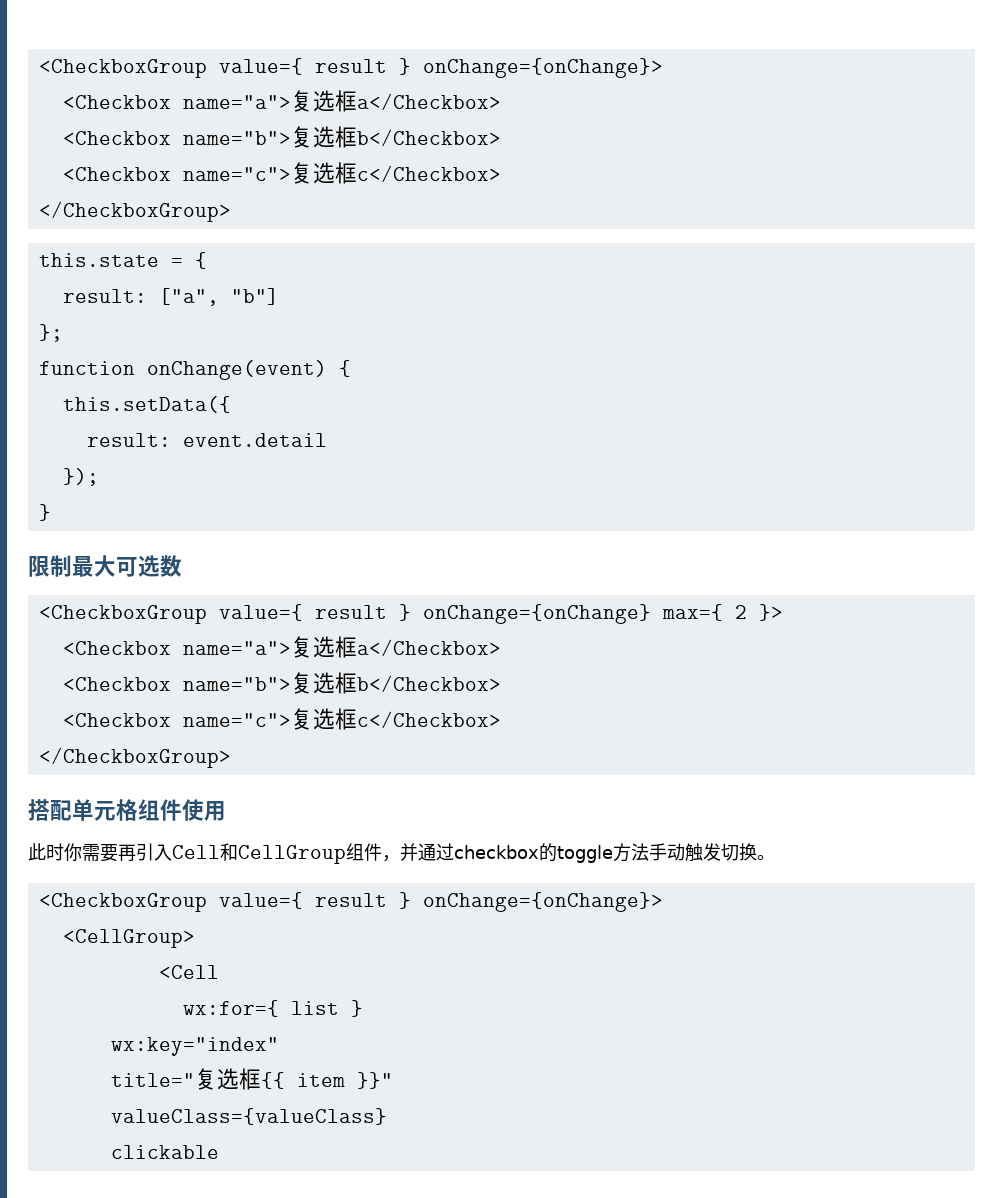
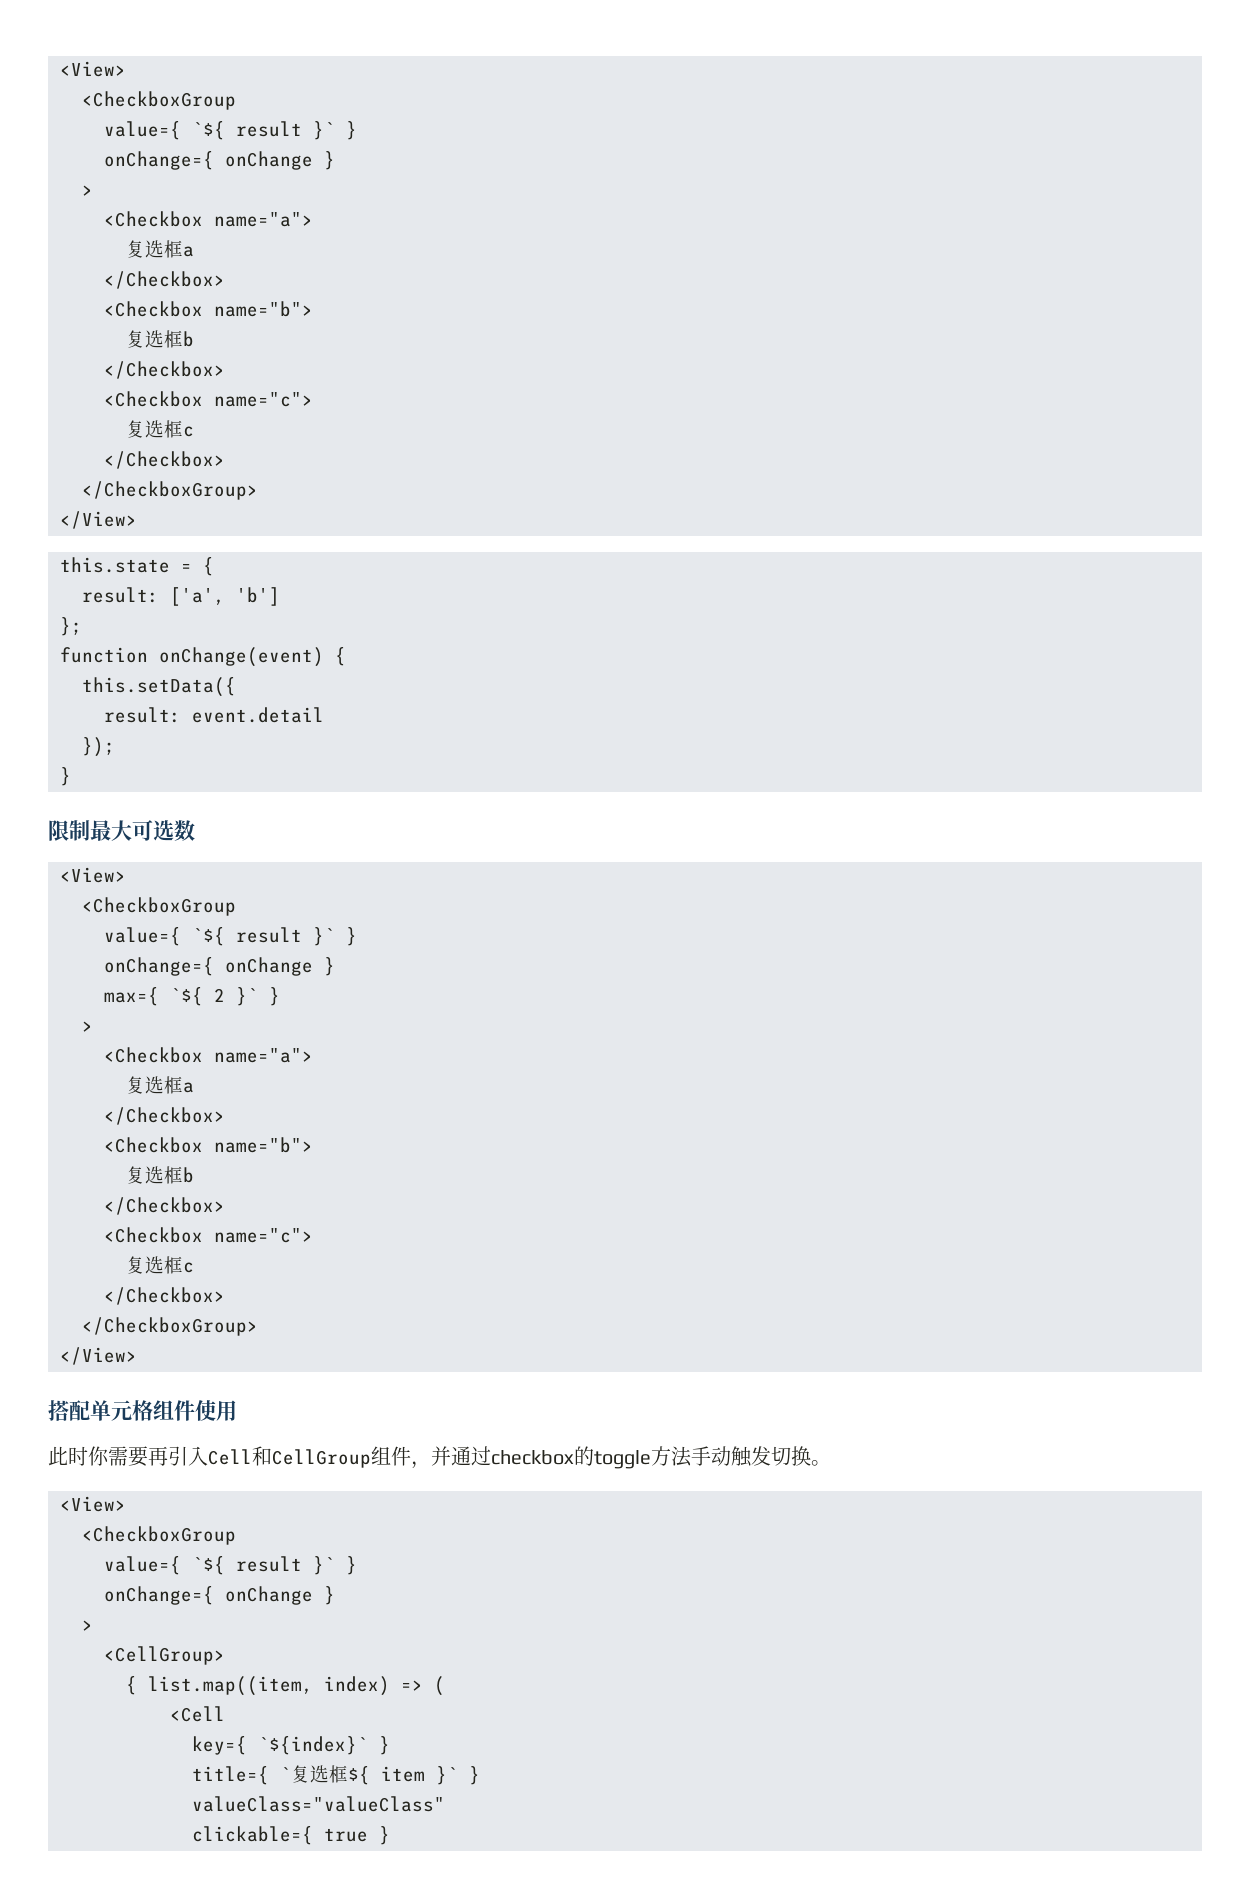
[38,58,663,78] [62,90,501,112] [62,126,501,148] [62,162,501,184] [38,201,231,222] <CheckboxGroup value={ result } onChange={onChange}> // <Checkbox name="a">复选框a</Checkbox> // <Checkbox name="b">复选框b</Checkbox> // <Checkbox name="c">复选框c</Checkbox> // </CheckboxGroup> -> [60,61,126,77] [82,91,236,110] [104,121,357,140] [104,151,335,170] [82,185,93,196] [104,211,313,227] [126,240,194,258] [104,271,225,289] [104,301,313,317] [126,330,194,348] [104,361,225,379] [104,391,313,407] [126,420,194,438] [104,451,225,469] [82,481,258,500] [60,511,137,529] <View> // <CheckboxGroup // value={ `${ result }` } // onChange={ onChange } // > // <Checkbox name="a"> // 复选框a // </Checkbox> // <Checkbox name="b"> // 复选框b // </Checkbox> // <Checkbox name="c"> // 复选框c // </Checkbox> // </CheckboxGroup> // </View>
[158,288,279,306] ["a", "b"] -> [170,587,280,606] ['a', 'b']
[38,604,783,624] [62,636,501,658] [62,672,501,694] [62,708,501,730] [38,747,231,768] // <CheckboxGroup value={ result } onChange={onChange} max={ 2 }> // <Checkbox name="a">复选框a</Checkbox> // <Checkbox name="b">复选框b</Checkbox> // <Checkbox name="c">复选框c</Checkbox> // </CheckboxGroup> -> [60,867,126,883] [82,897,236,916] [104,927,357,946] [104,957,335,976] [104,987,280,1006] [82,1021,93,1032] [104,1047,313,1063] [126,1076,194,1094] [104,1107,225,1125] [104,1137,313,1153] [126,1166,194,1184] [104,1197,225,1215] [104,1227,313,1243] [126,1256,194,1274] [104,1287,225,1305] [82,1317,258,1336] [60,1347,137,1365] // <View> // <CheckboxGroup // value={ `${ result }` } // onChange={ onChange } // max={ `${ 2 }` } // > // <Checkbox name="a"> // 复选框a // </Checkbox> // <Checkbox name="b"> // 复选框b // </Checkbox> // <Checkbox name="c"> // 复选框c // </Checkbox> // </CheckboxGroup> // </View>
[38,892,663,912] [62,929,195,948] // <CheckboxGroup value={ result } onChange={onChange}> // <CellGroup> -> [60,1496,126,1512] [82,1526,236,1545] [104,1556,357,1575] [104,1586,335,1605] [82,1620,93,1631] [104,1646,225,1665] [126,1676,445,1696] // <View> // <CheckboxGroup // value={ `${ result }` } // onChange={ onChange } // > // <CellGroup> // { list.map((item, index) => (
[182,1000,363,1017] [110,1037,279,1056] [110,1068,393,1090] [110,1108,387,1125] [110,1145,219,1159] wx:for={ list } // wx:key="index" // title="复选框{{ item }}" // valueClass={valueClass} // clickable -> [192,1736,390,1755] [192,1765,480,1785] [192,1796,445,1812] [192,1826,390,1845] key={ `${index}` } // title={ `复选框${ item }` } // valueClass="valueClass" // clickable={ true }

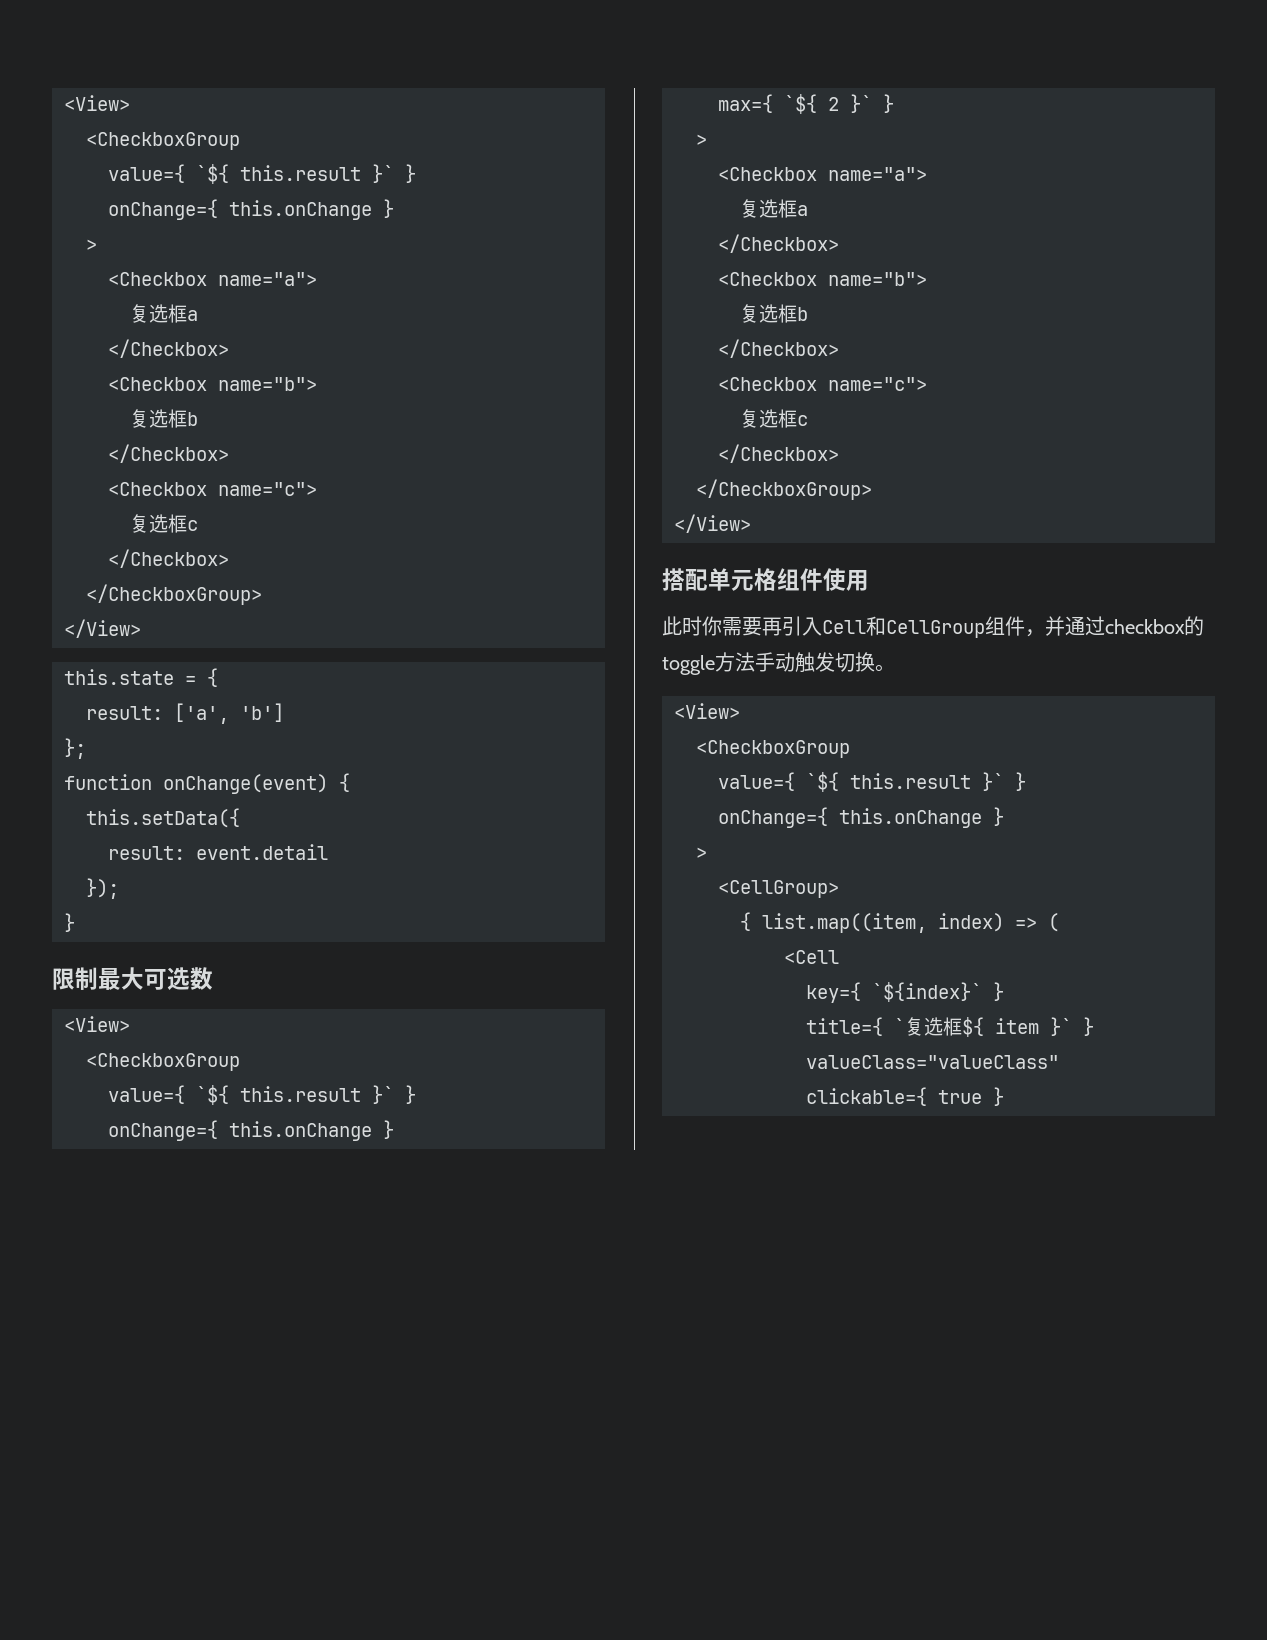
[60,61,126,77] [82,91,236,110] [104,121,357,140] [104,151,313,170] <View> // <CheckboxGroup // value={ `${ result }` } // onChange={ onChange -> [64,95,130,111] [86,132,240,150] [108,164,416,184] [108,199,372,220] <View> // <CheckboxGroup // value={ `${ this.result }` } // onChange={ this.onChange
[236,927,357,946] [104,957,313,976] result }` } // onChange={ onChange -> [240,1085,416,1104] [108,1120,372,1141] this.result }` } // onChange={ this.onChange
[236,1556,357,1575] [104,1586,313,1605] result }` } // onChange={ onChange -> [850,772,1026,791] [718,807,982,828] this.result }` } // onChange={ this.onChange

